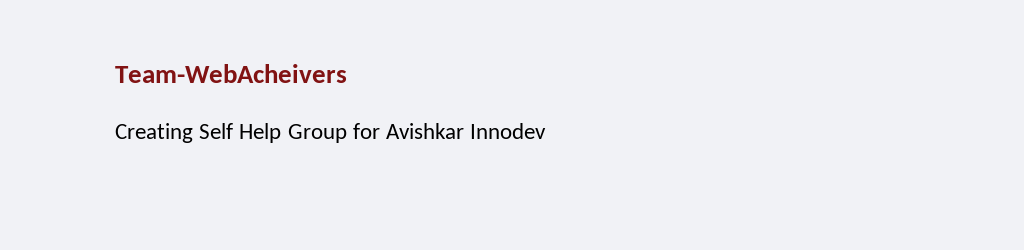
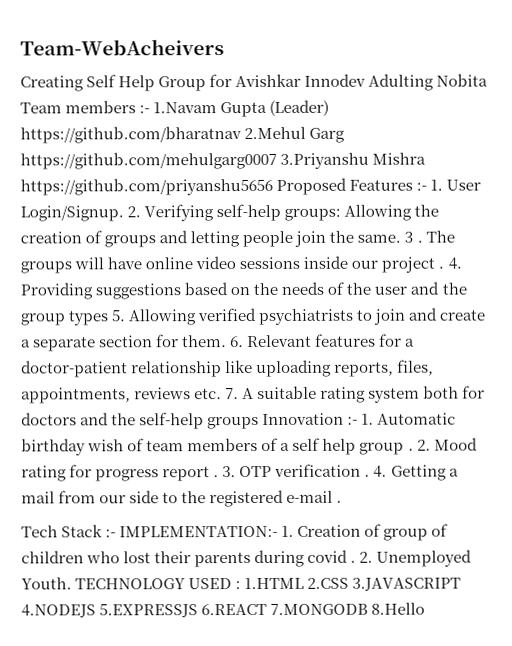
(547, 131) none -> [368,73,489,91] [20,99,330,118] [20,126,346,144] [20,151,427,170] [20,177,482,196] [20,203,440,222] [20,230,455,248] [20,255,462,274] [20,281,467,300] [20,307,486,326] [21,333,416,352] [21,359,435,378] [21,385,486,404] [21,412,457,430] [21,437,478,456] [21,463,459,482] [21,489,343,508] [21,523,449,541] [21,549,473,568] [21,577,462,591] [21,602,426,618] Adulting Nobita Team members :- 1.Navam Gupta (Leader) https://github.com/bharatnav 2.Mehul Garg https://github.com/mehulgarg0007 3.Priyanshu Mishra https://github.com/priyanshu5656 Proposed Features :- 1. User Login/Signup. 2. Verifying self-help groups: Allowing the creation of groups and letting people join the same. 3 . The groups will have online video sessions inside our project . 4. Providing suggestions based on the needs of the user and the group types 5. Allowing verified psychiatrists to join and create a separate section for them. 6. Relevant features for a doctor-patient relationship like uploading reports, files, appointments, reviews etc. 7. A suitable rating system both for doctors and the self-help groups Innovation :- 1. Automatic birthday wish of team members of a self help group . 2. Mood rating for progress report . 3. OTP verification . 4. Getting a mail from our side to the registered e-mail . // Tech Stack :- IMPLEMENTATION:- 1. Creation of group of children who lost their parents during covid . 2. Unemployed Youth. TECHNOLOGY USED : 1.HTML 2.CSS 3.JAVASCRIPT 4.NODEJS 5.EXPRESSJS 6.REACT 7.MONGODB 8.Hello

